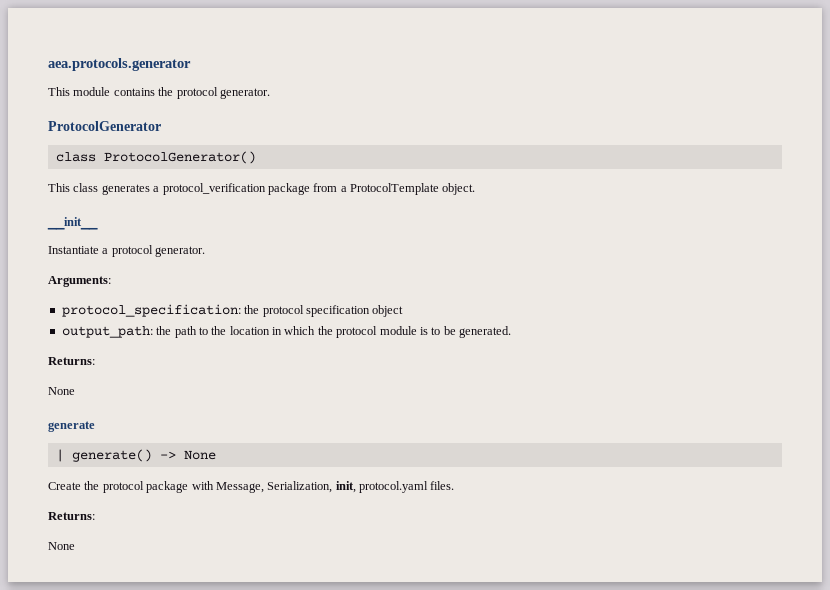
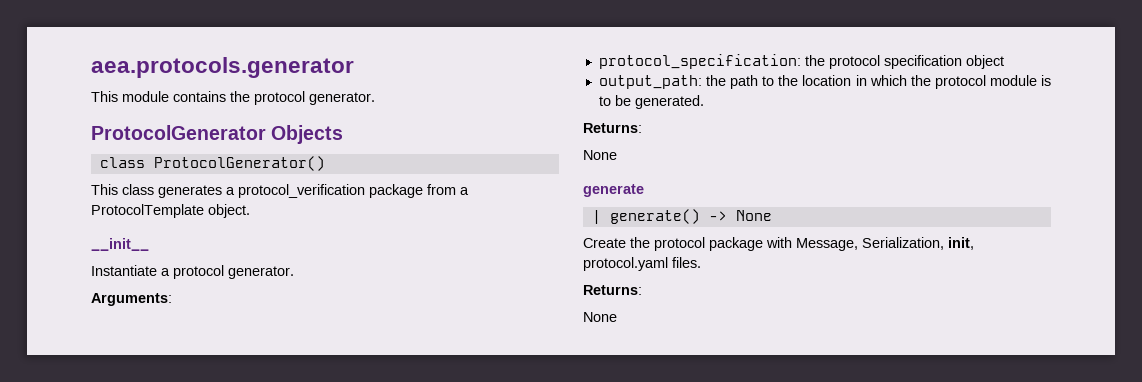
(161, 126) none -> [271,125,344,144] Objects

